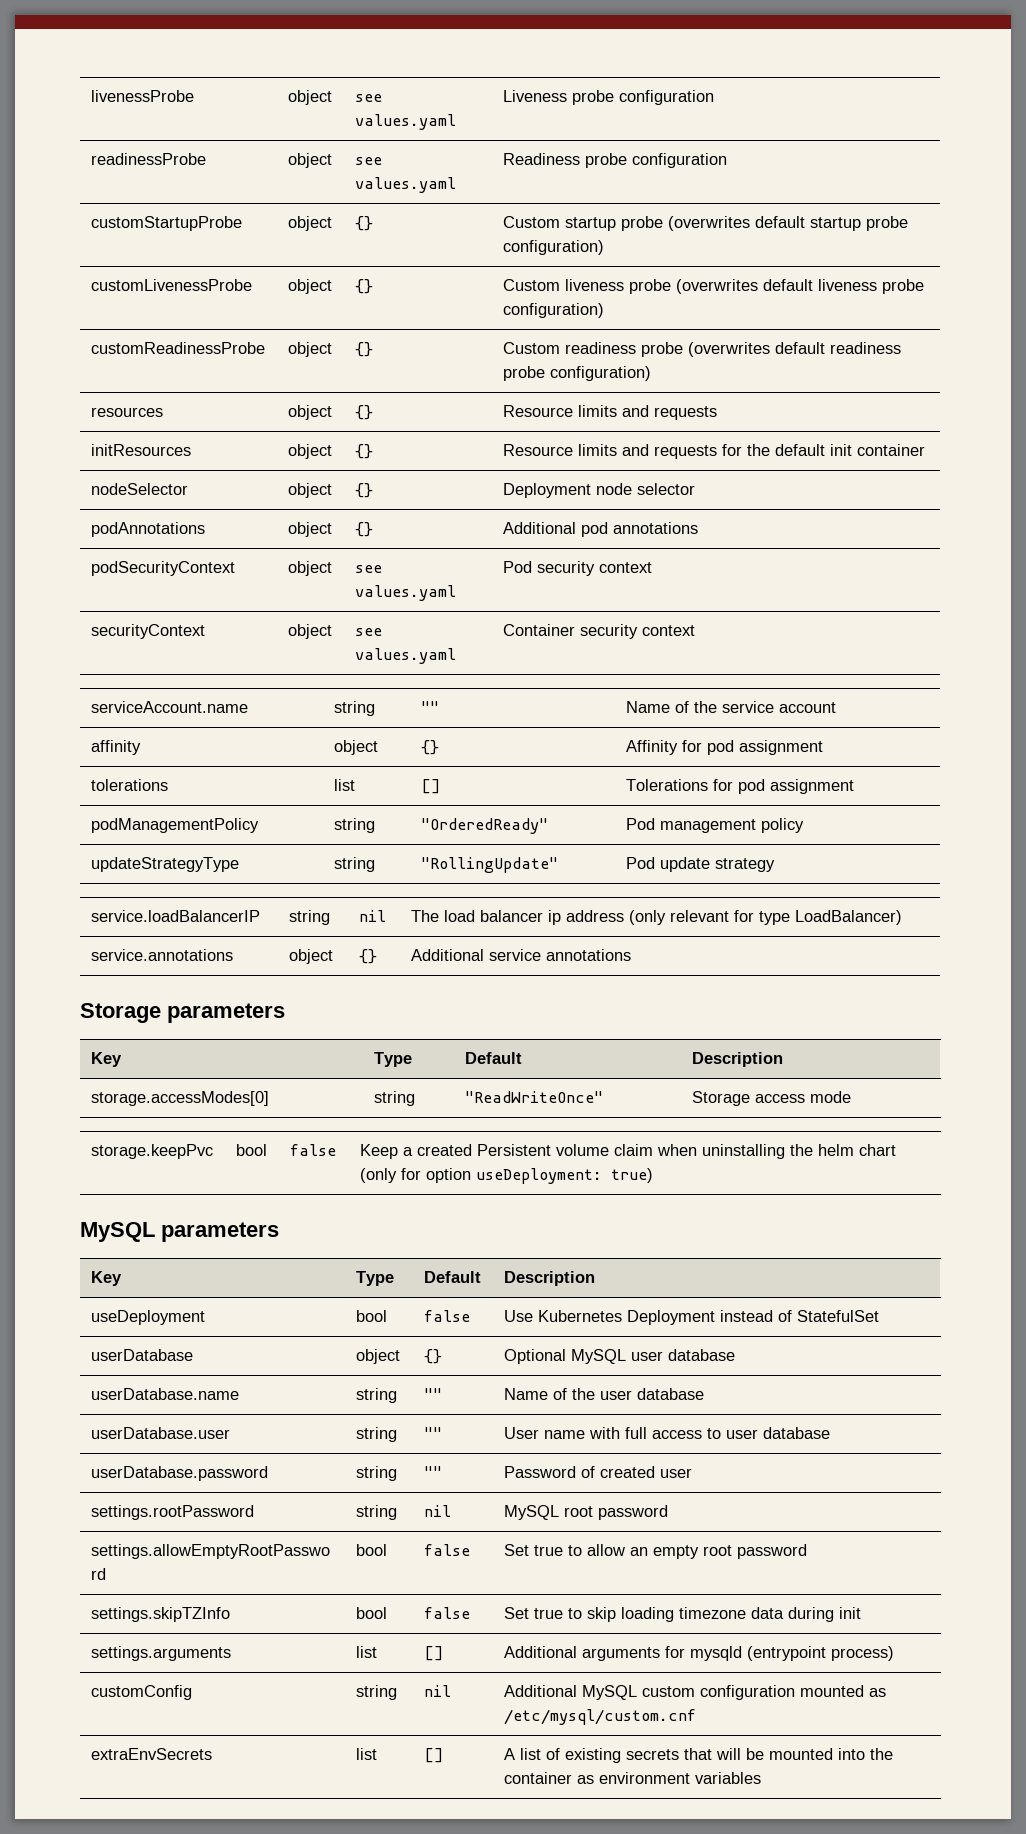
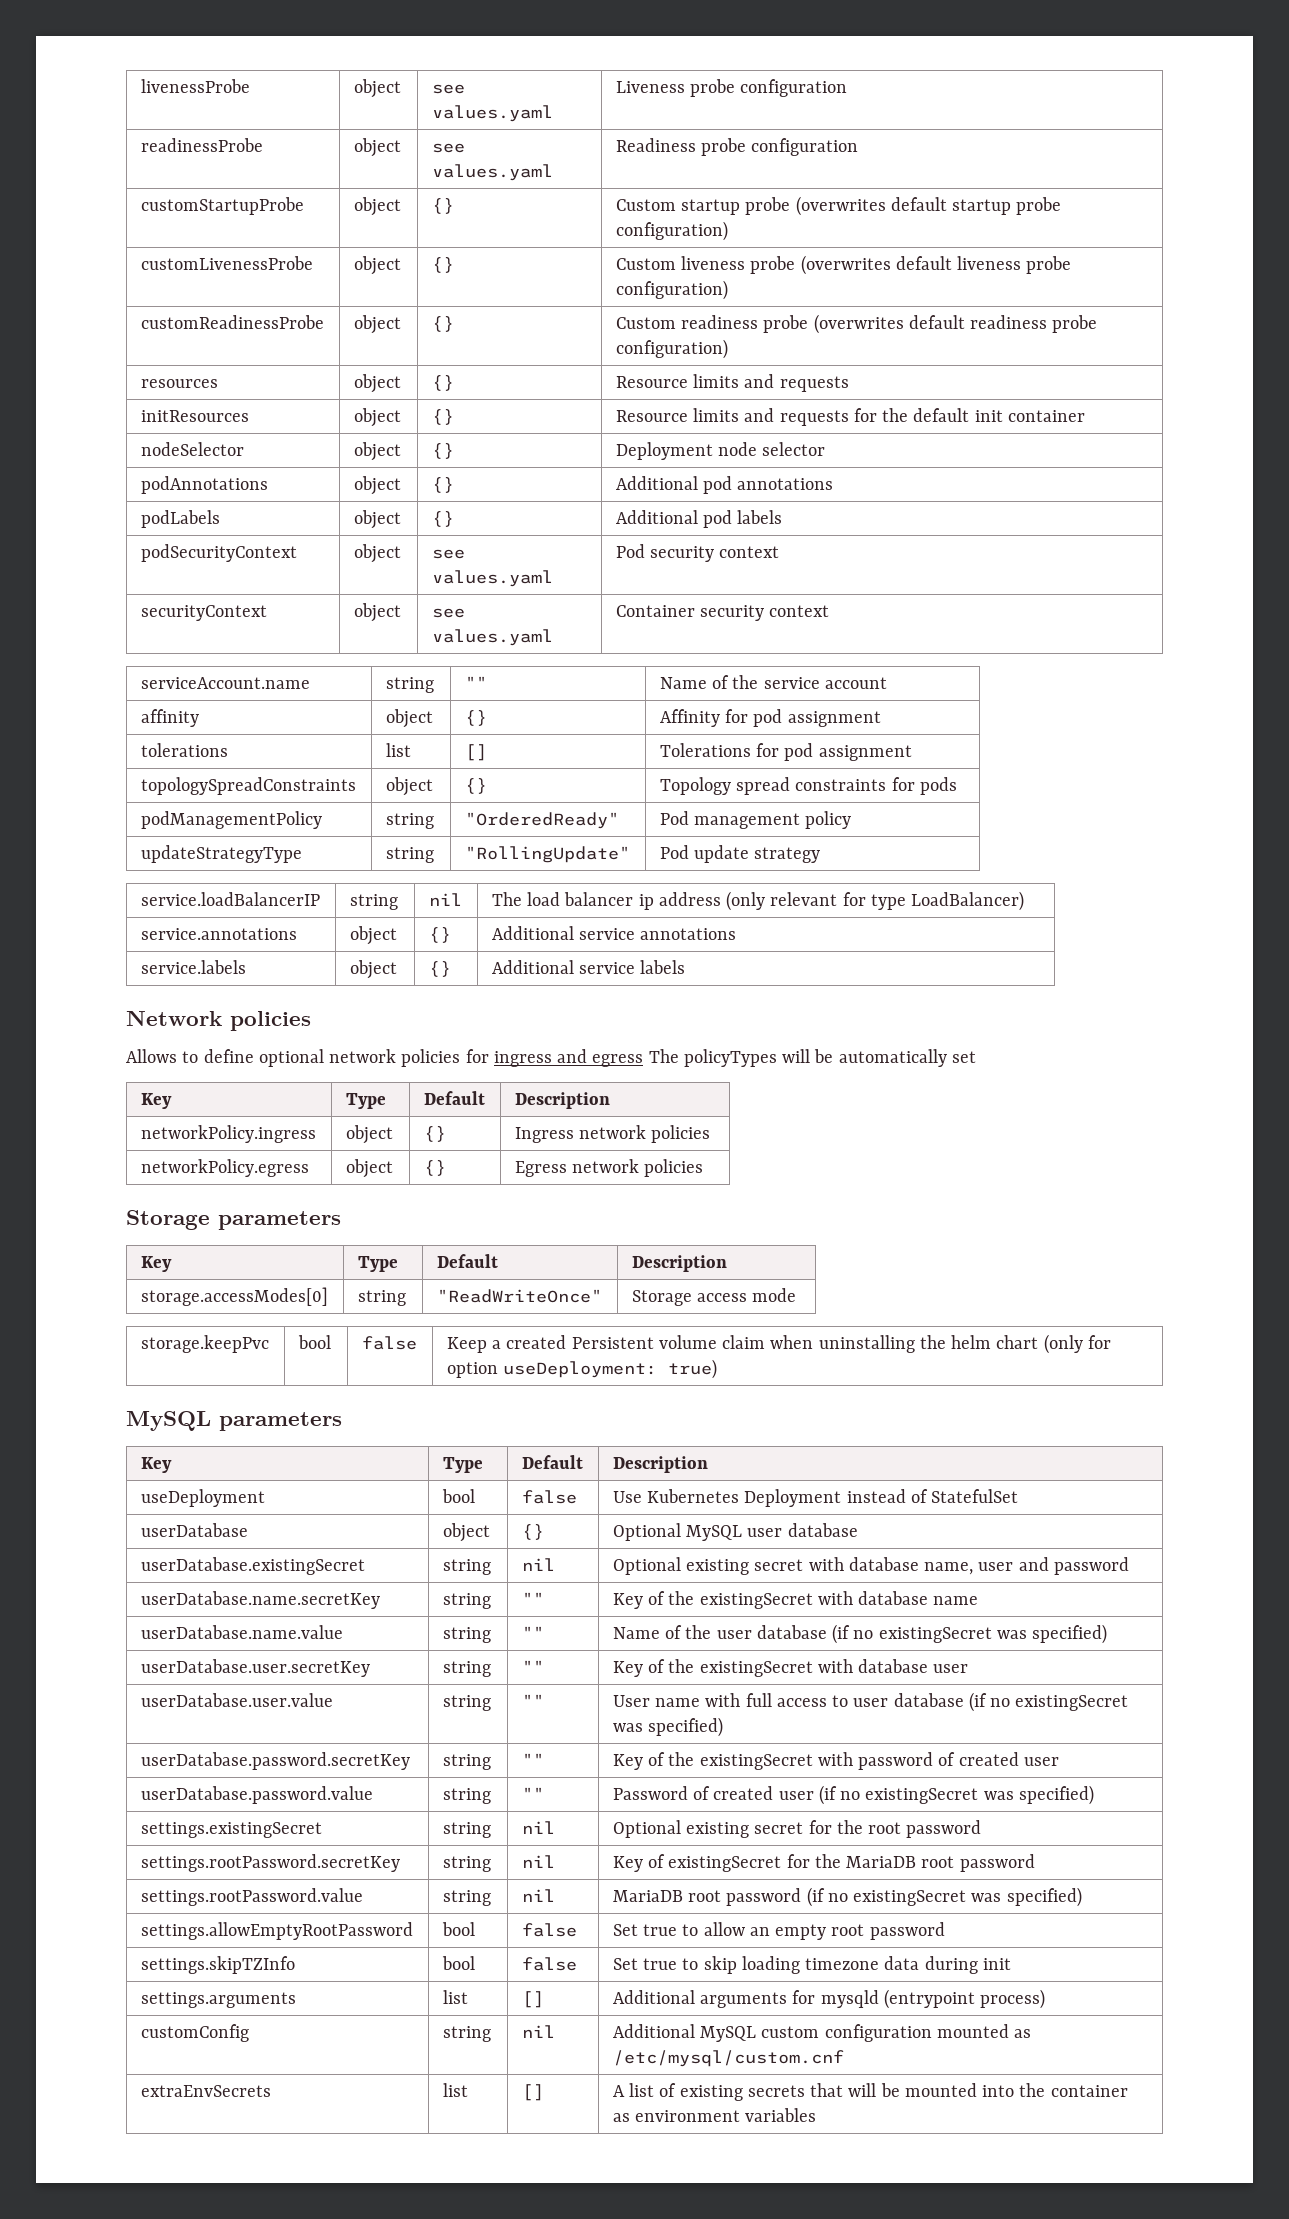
(699, 528) none -> [140,510,220,528] [353,510,401,529] [431,511,454,527] [615,510,783,528] // podLabels | object | {} | Additional pod labels
(855, 786) none -> [140,777,356,795] [385,777,433,796] [464,778,487,794] [659,777,957,795] // topologySpreadConstraints | object | {} | Topology spread constraints for pods
(632, 955) none -> [140,960,246,974] [349,960,397,979] [428,961,451,977] [491,960,686,974] [126,1011,311,1031] [126,1049,976,1067] [140,1093,172,1109] [345,1093,386,1109] [423,1091,485,1105] [514,1092,610,1109] [140,1125,316,1143] [345,1125,393,1144] [423,1126,446,1142] [514,1125,711,1143] [140,1159,309,1177] [345,1159,393,1178] [423,1160,446,1176] [514,1159,704,1177] // service.labels | object | {} | Additional service labels // Network policies // Allows to define optional network policies for ingress and egress The policyTypes will be automatically set // Key | Type | Default | Description // networkPolicy.ingress | object | {} | Ingress network policies // networkPolicy.egress | object | {} | Egress network policies
[91,1388,240,1400] userDatabase.name -> [140,1557,365,1575] [442,1559,491,1575] [521,1558,555,1571] [612,1557,1129,1575] [140,1591,380,1609] [442,1593,491,1609] [521,1592,544,1605] [612,1591,979,1609] [140,1625,343,1639] userDatabase.existingSecret | string | nil | Optional existing secret with database name, user and password // userDatabase.name.secretKey | string | "" | Key of the existingSecret with database name // userDatabase.name.value
[91,1427,231,1439] // userDatabase.user -> [832,1624,1108,1644] [140,1659,370,1677] [442,1661,491,1677] [521,1660,544,1673] [612,1659,969,1677] [140,1693,333,1707] (if no existingSecret was specified) // userDatabase.user.secretKey | string | "" | Key of the existingSecret with database user // userDatabase.user.value
[91,1466,269,1481] // userDatabase.password -> [968,1692,1129,1712] [612,1717,724,1737] [140,1752,410,1770] [442,1754,491,1770] [521,1753,544,1766] [612,1752,1059,1770] [140,1786,373,1804] (if no existingSecret was specified) // userDatabase.password.secretKey | string | "" | Key of the existingSecret with password of created user // userDatabase.password.value
[91,1505,255,1520] [356,1505,398,1520] [424,1505,452,1517] [504,1505,669,1520] // settings.rootPassword | string | nil | MySQL root password -> [818,1785,1094,1805] [140,1822,322,1838] [442,1822,491,1838] [521,1821,555,1834] [612,1820,982,1838] [140,1854,400,1872] [442,1856,491,1872] [521,1855,555,1868] [612,1854,1035,1872] [140,1888,363,1906] [442,1890,491,1906] [521,1889,555,1902] [612,1887,1082,1907] (if no existingSecret was specified) // settings.existingSecret | string | nil | Optional existing secret for the root password // settings.rootPassword.secretKey | string | nil | Key of existingSecret for the MariaDB root password // settings.rootPassword.value | string | nil | MariaDB root password (if no existingSecret was specified)

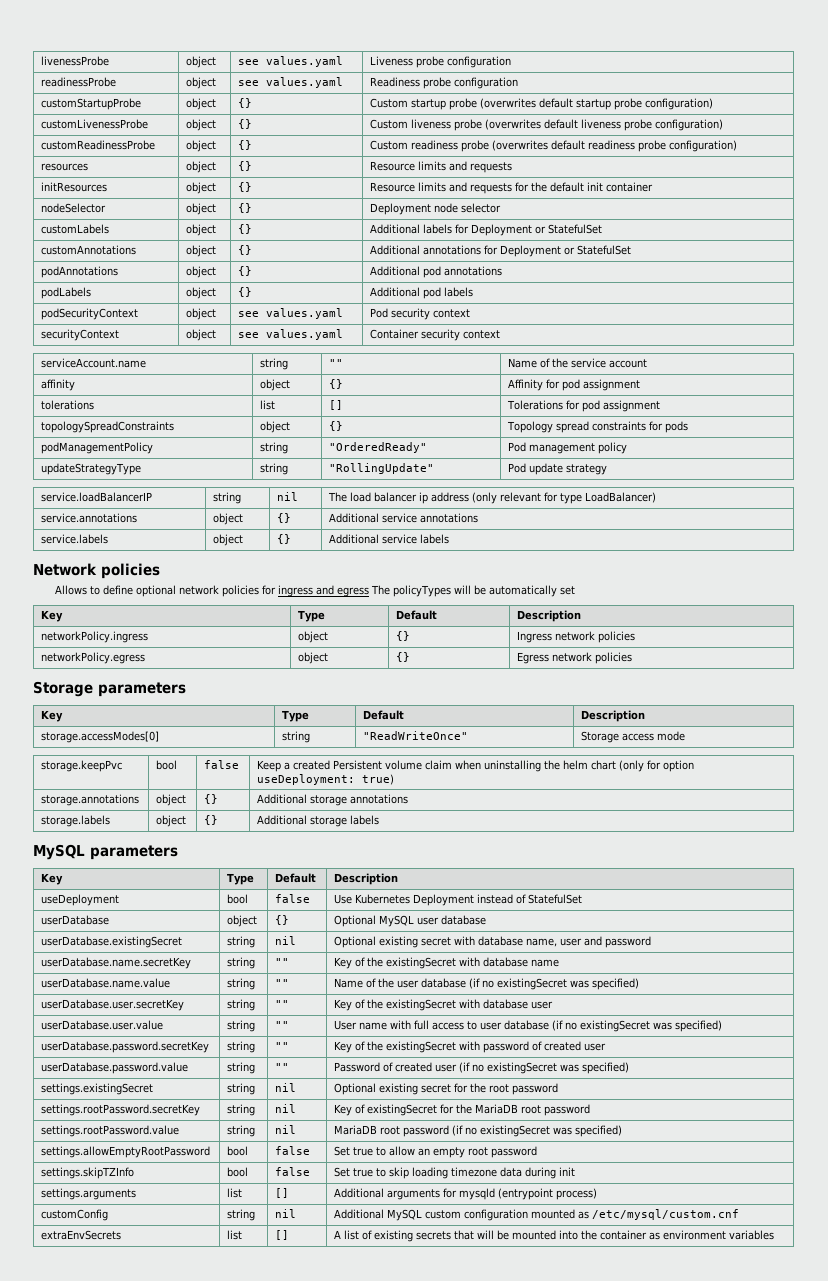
(826, 449) none -> [41,224,110,234] [186,224,217,236] [238,224,253,234] [370,224,603,236] [41,245,137,255] [186,245,217,257] [238,245,253,255] [370,245,632,257] // customLabels | object | {} | Additional labels for Deployment or StatefulSet // customAnnotations | object | {} | Additional annotations for Deployment or StatefulSet
(718, 1369) none -> [41,794,140,806] [156,794,187,806] [204,794,219,804] [257,794,409,806] [41,815,111,827] [156,815,187,827] [204,815,219,825] [257,815,380,827] // storage.annotations | object | {} | Additional storage annotations // storage.labels | object | {} | Additional storage labels

